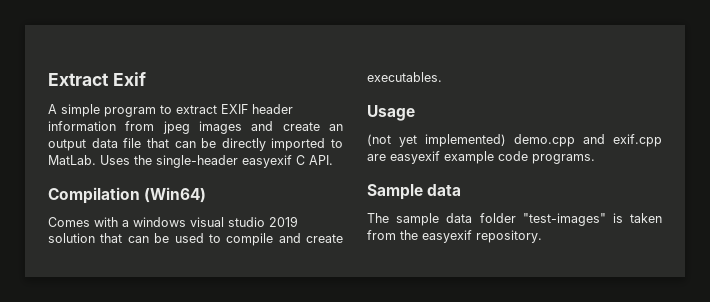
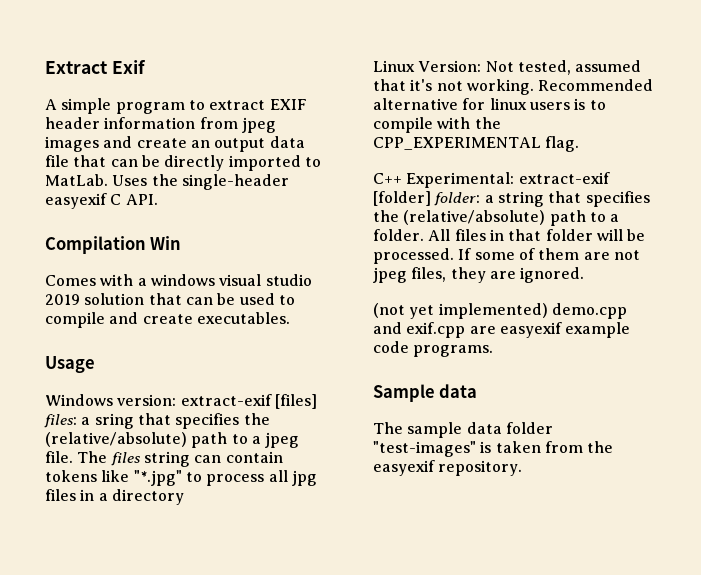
[144,187,207,203] (Win64) -> [150,236,182,250] Win
(415, 113) none -> [45,394,317,409] [44,413,270,429] [45,432,300,448] [45,451,283,467] [45,470,317,486] [45,489,184,505] [373,60,642,75] [373,79,654,95] [373,98,606,110] [373,117,501,133] [373,136,580,152] [373,172,610,188] [373,191,650,207] [373,210,620,226] [373,229,646,241] [373,248,640,264] [373,267,585,283] // Windows version: extract-exif [files] files: a sring that specifies the (relative/absolute) path to a jpeg file. The files string can contain tokens like "*.jpg" to process all jpg files in a directory // Linux Version: Not tested, assumed that it's not working. Recommended alternative for linux users is to compile with the CPP_EXPERIMENTAL flag. // C++ Experimental: extract-exif [folder] folder: a string that specifies the (relative/absolute) path to a folder. All files in that folder will be processed. If some of them are not jpeg files, they are ignored.

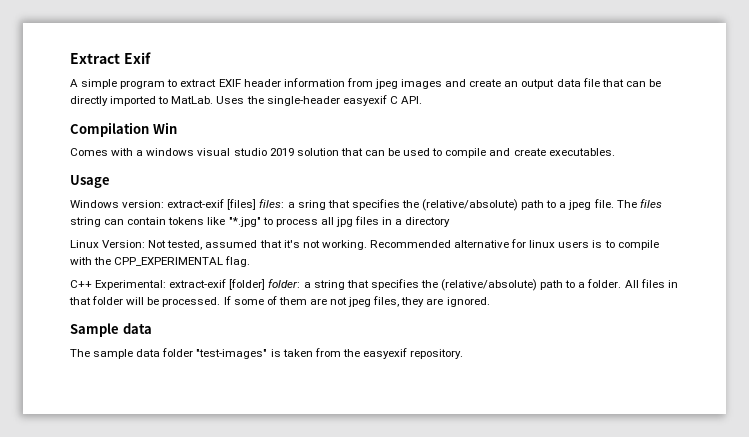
[373,303,627,319] [373,322,631,338] [373,341,494,357] // (not yet implemented) demo.cpp and exif.cpp are easyexif example code programs. -> (490, 302) none

